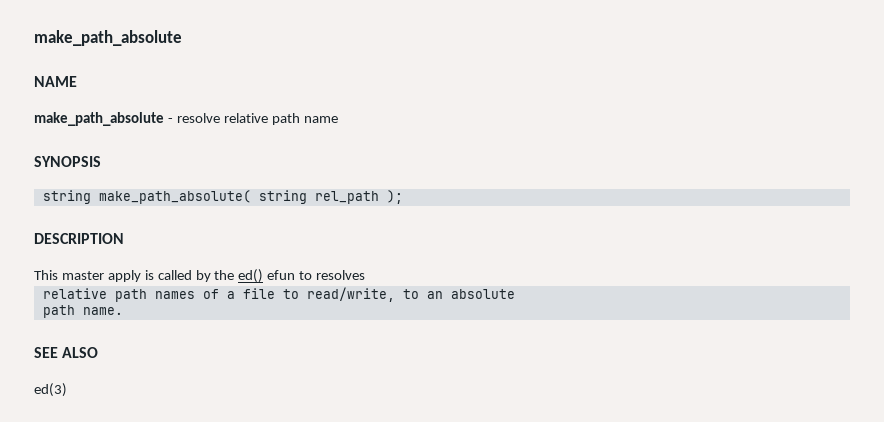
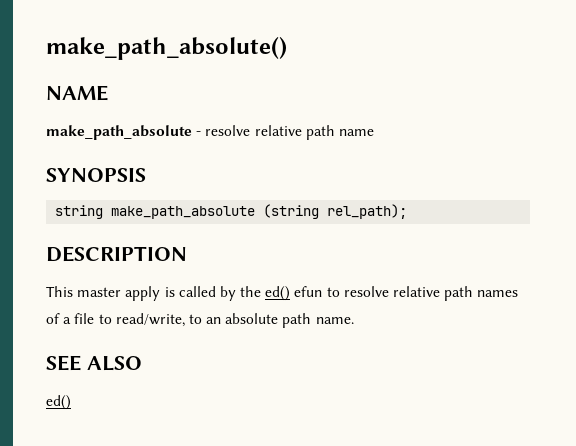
[34,30,182,46] make_path_absolute -> [46,37,287,60] make_path_absolute()
[98,190,403,204] make_path_absolute( string rel_path ); -> [111,204,408,219] make_path_absolute (string rel_path);
[316,270,366,280] resolves // -> [343,286,389,297] resolve
(515, 294) // -> (279, 318) none
[34,383,67,397] ed(3) -> [46,395,71,410] ed()

